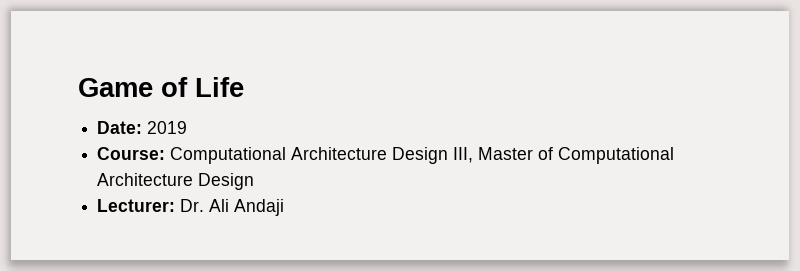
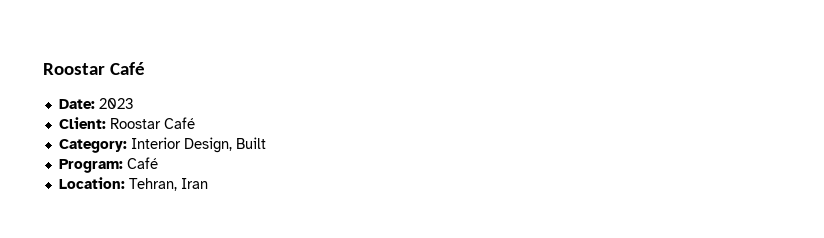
[78,77,244,97] [97,121,188,134] [97,147,675,164] [97,173,255,190] [97,199,285,216] Game of Life // Date: 2019 // Course: Computational Architecture Design III, Master of Computational Architecture Design // Lecturer: Dr. Ali Andaji -> [43,62,145,75] [58,98,134,109] [58,117,195,129] [58,137,266,153] [58,157,158,173] [58,177,208,191] Roostar Café // Date: 2023 // Client: Roostar Café // Category: Interior Design, Built // Program: Café // Location: Tehran, Iran

